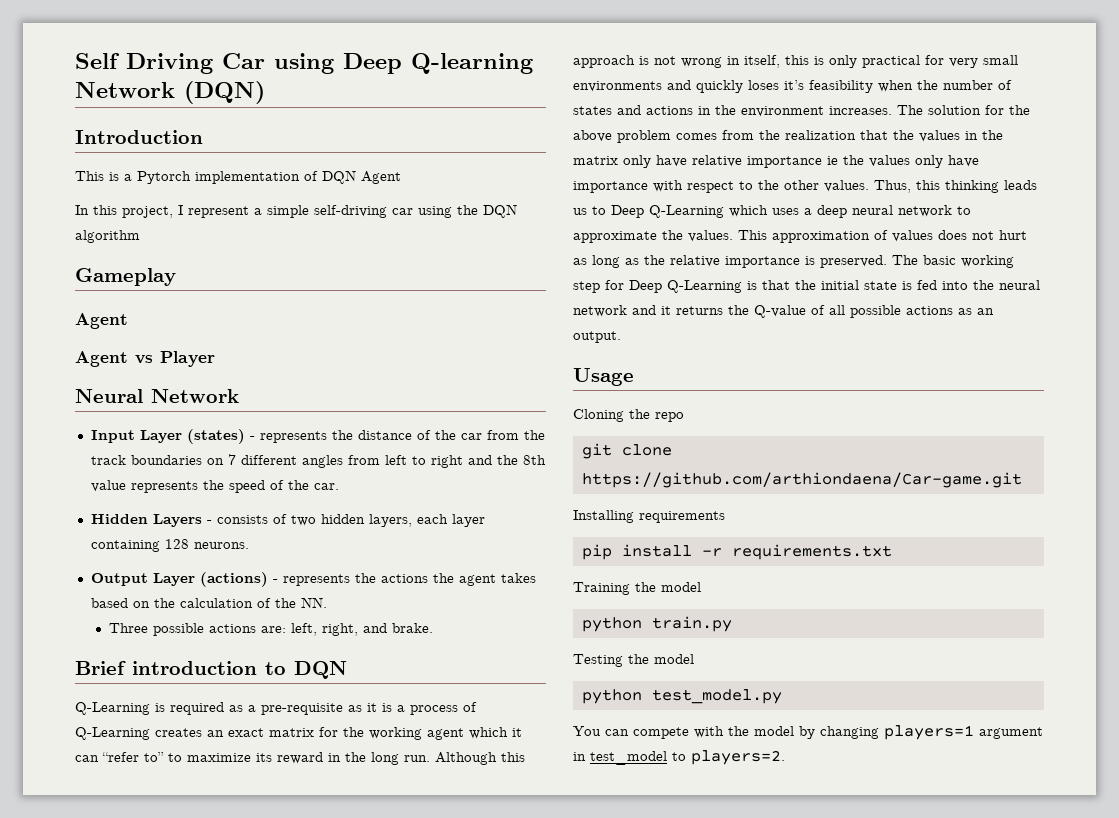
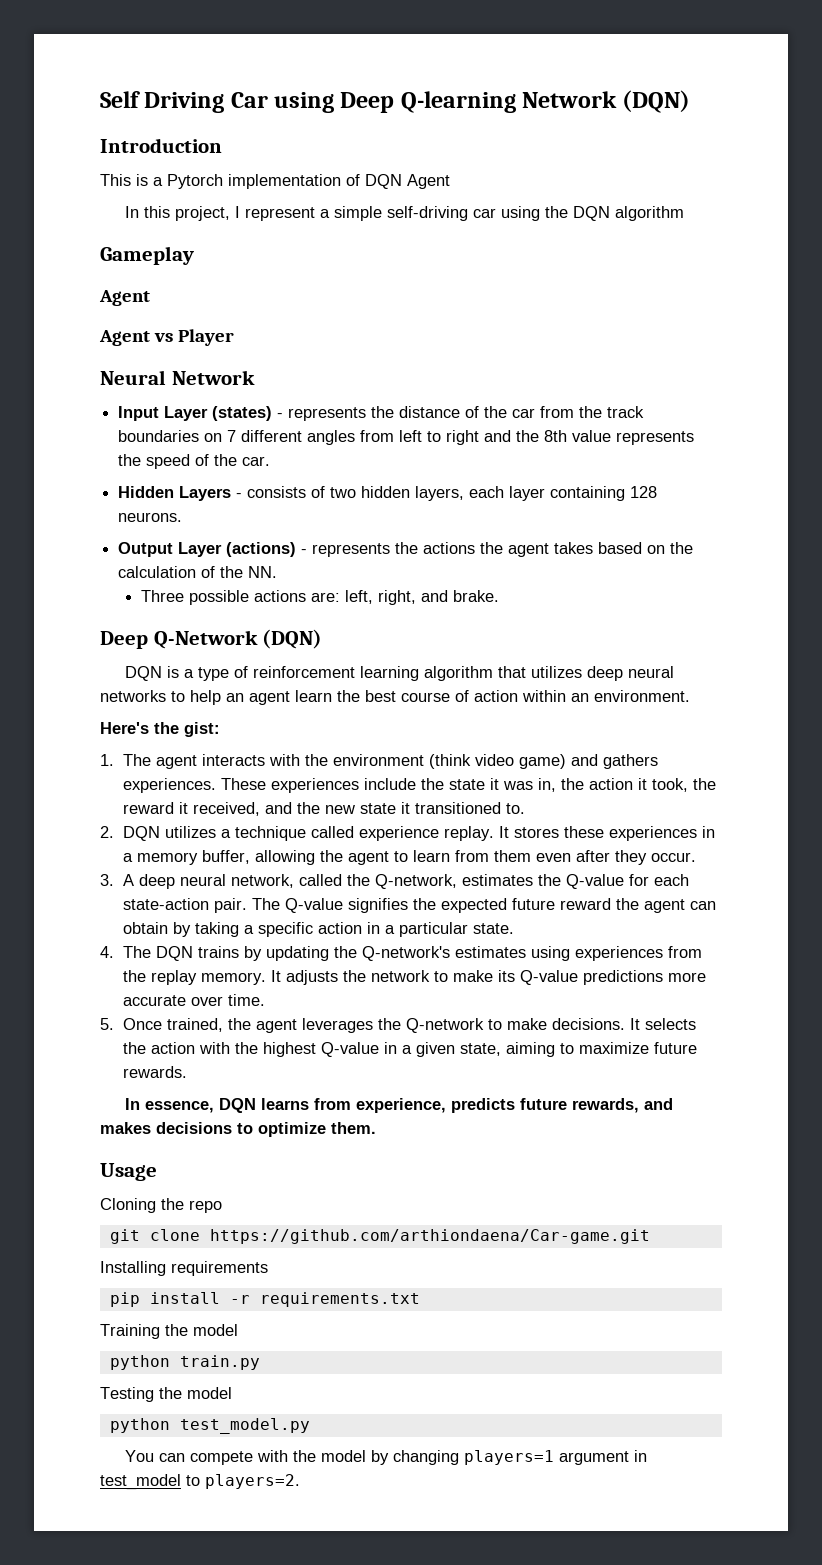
[75,661,347,679] [75,702,477,715] [75,727,522,740] [75,752,525,765] [573,55,1018,68] [573,80,1012,93] [573,105,1030,117] [573,130,1003,143] [573,155,979,168] [573,180,1037,193] [573,205,971,218] [573,230,1027,243] [573,255,1014,268] [573,280,1040,293] [573,305,994,318] [573,331,621,343] Brief introduction to DQN // Q-Learning is required as a pre-requisite as it is a process of Q-Learning creates an exact matrix for the working agent which it can “refer to” to maximize its reward in the long run. Although this approach is not wrong in itself, this is only practical for very small environments and quickly loses it’s feasibility when the number of states and actions in the environment increases. The solution for the above problem comes from the realization that the values in the matrix only have relative importance ie the values only have importance with respect to the other values. Thus, this thinking leads us to Deep Q-Learning which uses a deep neural network to approximate the values. This approximation of values does not hurt as long as the relative importance is preserved. The basic working step for Deep Q-Learning is that the initial state is fed into the neural network and it returns the Q-value of all possible actions as an output. -> [100,629,323,649] [124,666,674,681] [100,690,690,705] [100,722,220,737] [100,754,659,769] [123,778,717,793] [123,802,526,816] [100,826,716,841] [123,850,697,865] [100,874,690,889] [123,898,717,913] [123,922,515,937] [100,946,703,961] [123,970,707,985] [123,994,266,1006] [100,1018,697,1033] [123,1042,698,1057] [123,1066,188,1078] [124,1098,673,1113] [100,1122,376,1137] Deep Q-Network (DQN) // DQN is a type of reinforcement learning algorithm that utilizes deep neural networks to help an agent learn the best course of action within an environment. // Here's the gist: // 1. The agent interacts with the environment (think video game) and gathers experiences. These experiences include the state it was in, the action it took, the reward it received, and the new state it transitioned to. // 2. DQN utilizes a technique called experience replay. It stores these experiences in a memory buffer, allowing the agent to learn from them even after they occur. // 3. A deep neural network, called the Q-network, estimates the Q-value for each state-action pair. The Q-value signifies the expected future reward the agent can obtain by taking a specific action in a particular state. // 4. The DQN trains by updating the Q-network's estimates using experiences from the replay memory. It adjusts the network to make its Q-value predictions more accurate over time. // 5. Once trained, the agent leverages the Q-network to make decisions. It selects the action with the highest Q-value in a given state, aiming to maximize future rewards. // In essence, DQN learns from experience, predicts future rewards, and makes decisions to optimize them.

